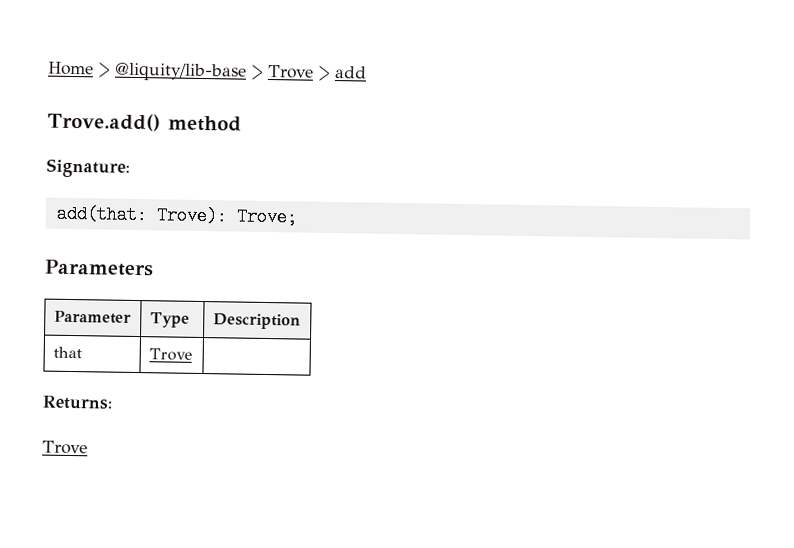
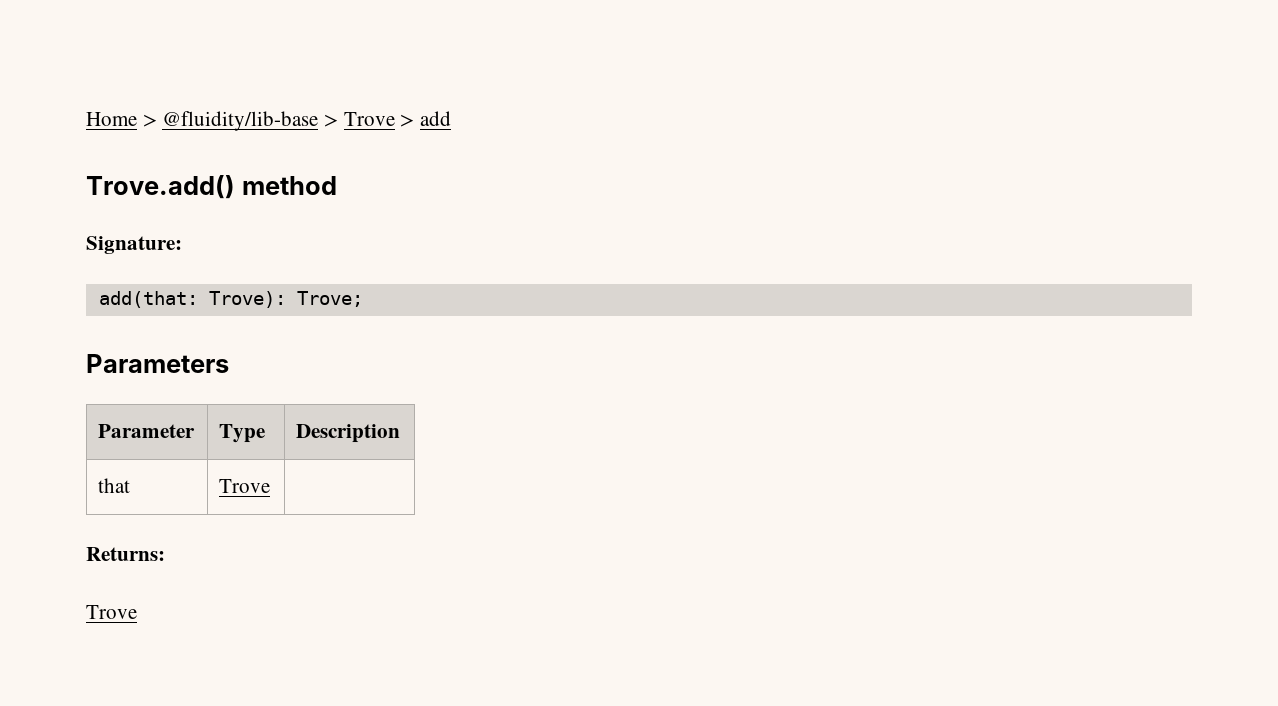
[114,62,247,82] @liquity/lib-base -> [162,111,319,131] @fluidity/lib-base

